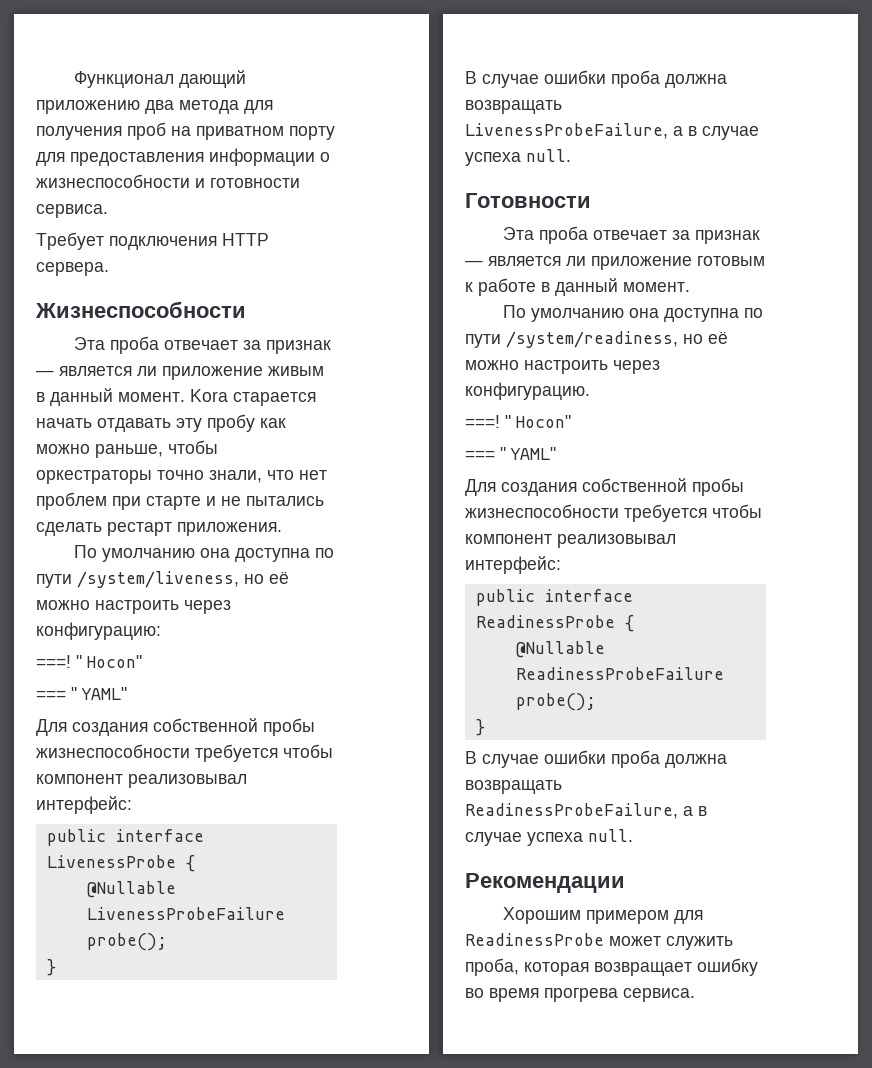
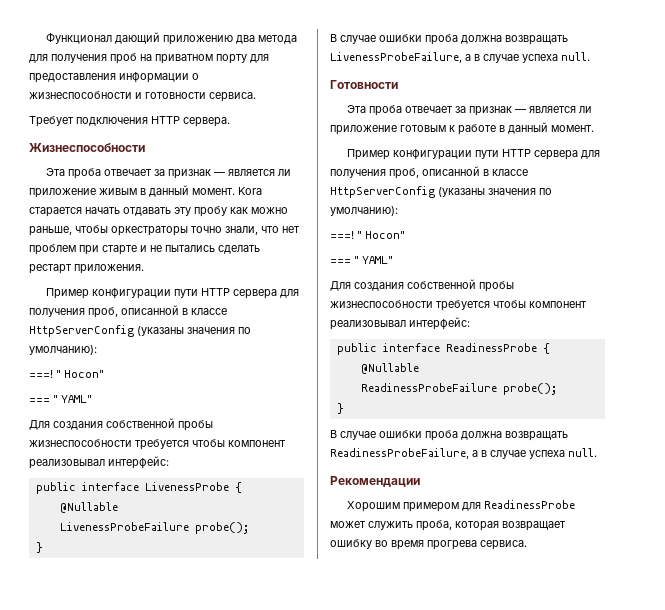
[73,545,334,562] [36,571,289,588] [36,600,231,614] [36,622,161,640] По умолчанию она доступна по пути /system/liveness, но её можно настроить через конфигурацию: -> [45,288,299,299] [29,305,227,318] [29,325,251,337] [29,345,97,355] Пример конфигурации пути HTTP сервера для получения проб, описанной в классе HttpServerConfig (указаны значения по умолчанию):
[502,305,763,322] [465,331,728,348] [465,360,660,374] [465,382,590,400] По умолчанию она доступна по пути /system/readiness, но её можно настроить через конфигурацию. -> [346,149,600,160] [330,166,528,179] [330,186,552,198] [330,206,398,216] Пример конфигурации пути HTTP сервера для получения проб, описанной в классе HttpServerConfig (указаны значения по умолчанию):

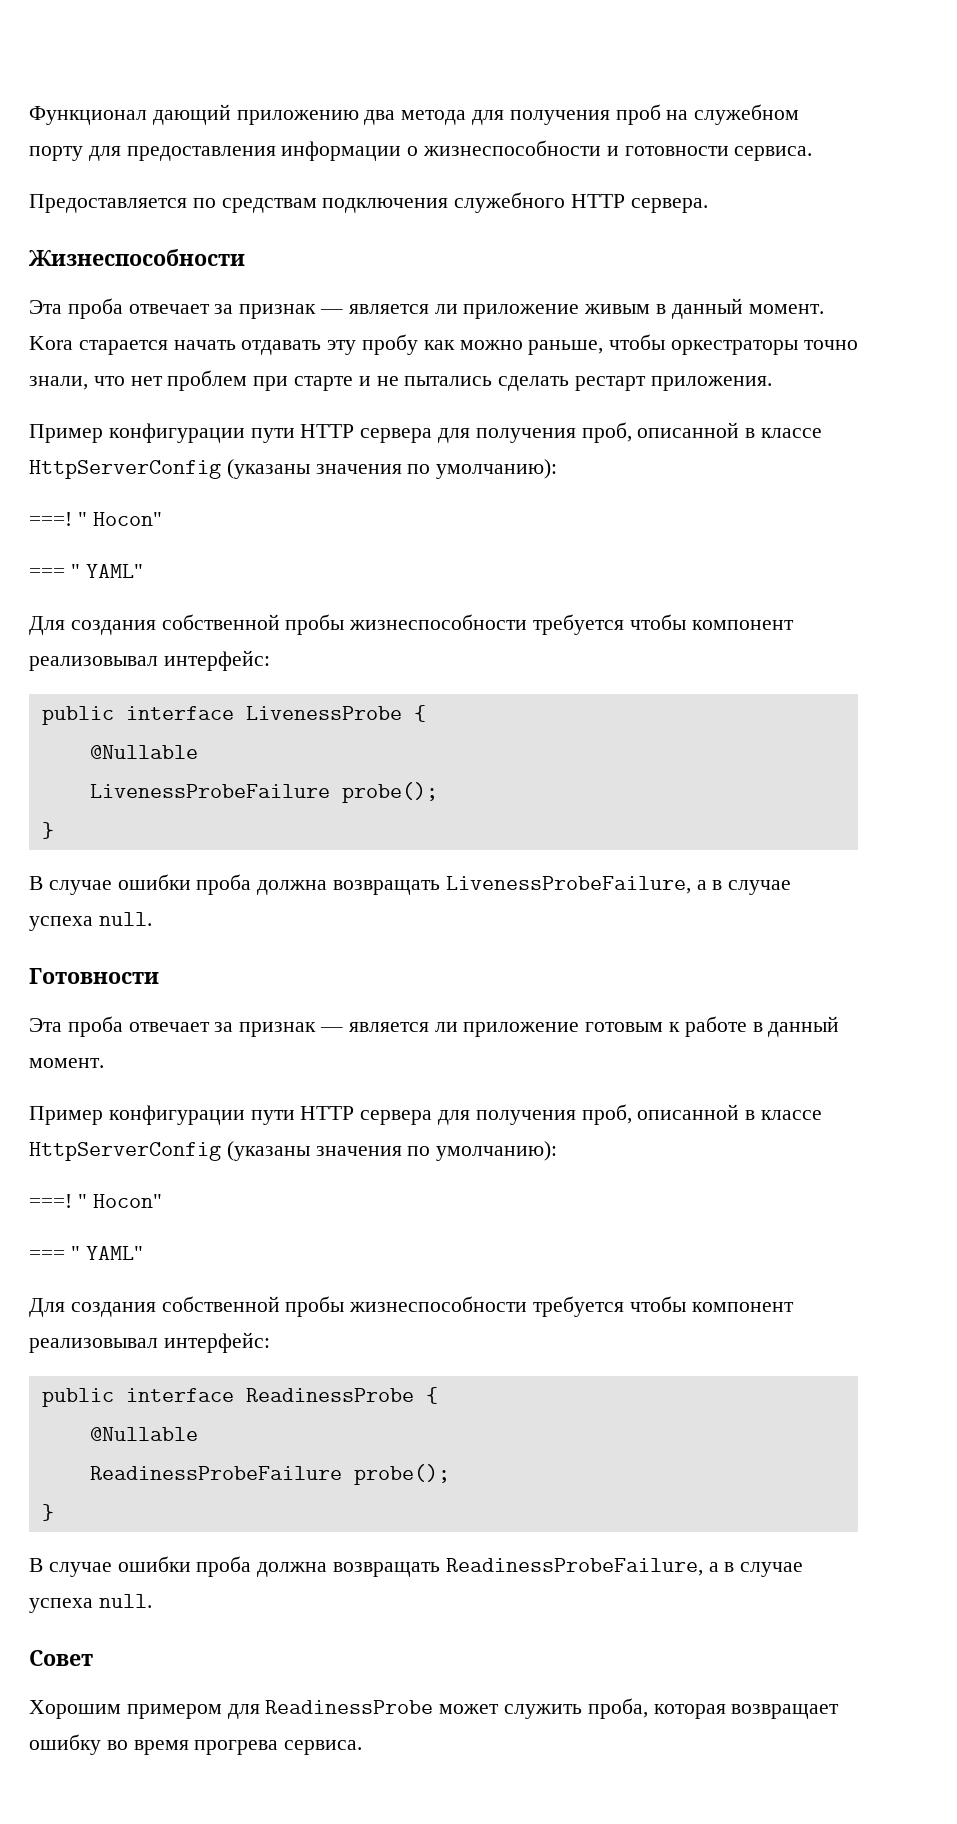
[155,54,213,64] приватном -> [694,104,800,125] служебном
[29,116,148,127] Требует подключения -> [29,192,566,213] Предоставляется по средствам подключения служебного
[330,476,420,487] Рекомендации -> [29,1650,93,1666] Совет

